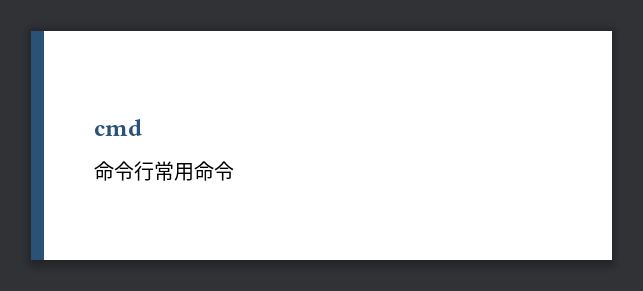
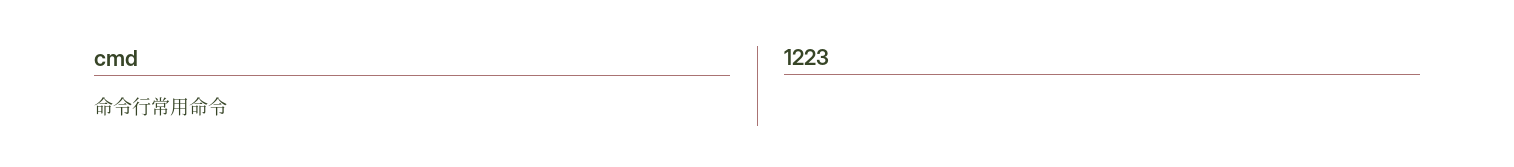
(234, 171) none -> [784,49,829,65] // 1223

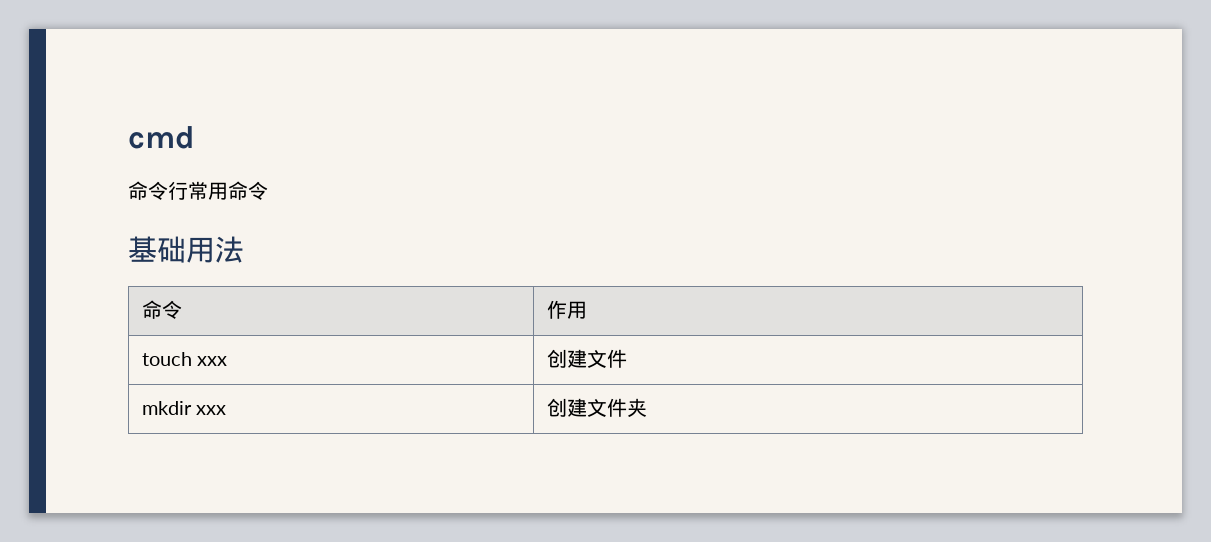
[784,49,829,65] 1223 -> [128,236,244,263] [141,300,182,319] [546,300,587,319] [141,352,228,366] [546,349,627,368] [141,401,227,415] [546,398,647,418] 基础用法 // 命令 | 作用 // touch xxx | 创建文件 // mkdir xxx | 创建文件夹

